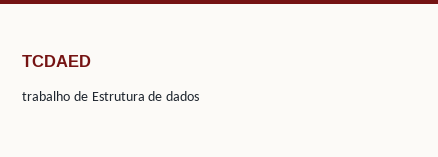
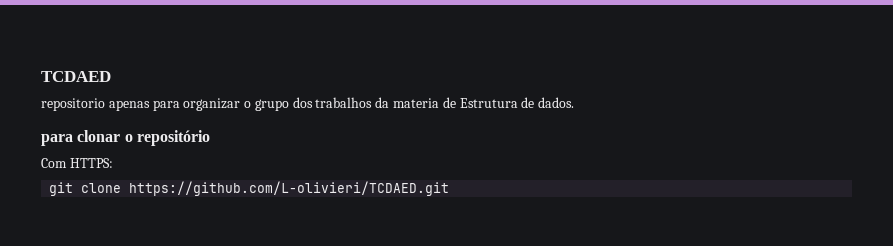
[22,91,200,101] trabalho de Estrutura de dados -> [41,97,575,111] [41,130,210,146] [41,158,113,168] [49,181,450,196] repositorio apenas para organizar o grupo dos trabalhos da materia de Estrutura de dados. // para clonar o repositório // Com HTTPS: // git clone https://github.com/L-olivieri/TCDAED.git

